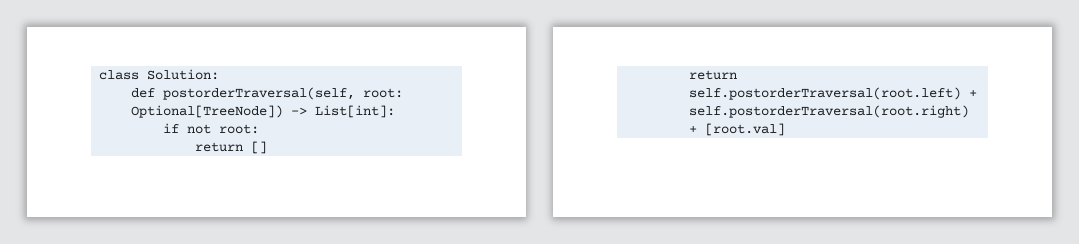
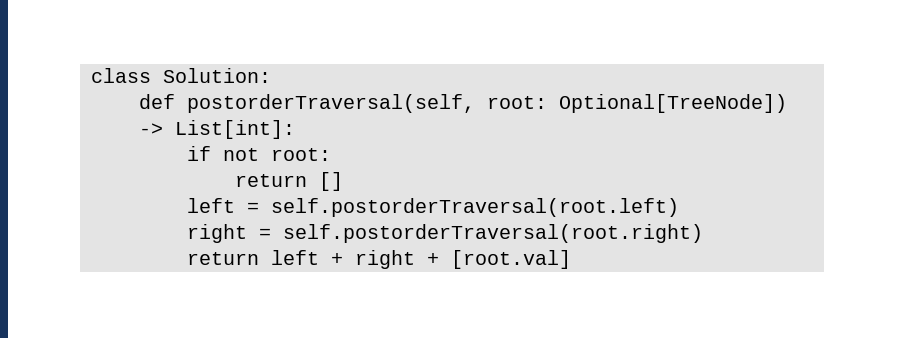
[688,70,737,80] [688,87,977,100] [688,105,969,118] return self.postorderTraversal(root.left) + self.postorderTraversal(root.right) -> [186,198,679,217] [186,224,703,243] [186,250,415,269] left = self.postorderTraversal(root.left) // right = self.postorderTraversal(root.right) // return left + right

